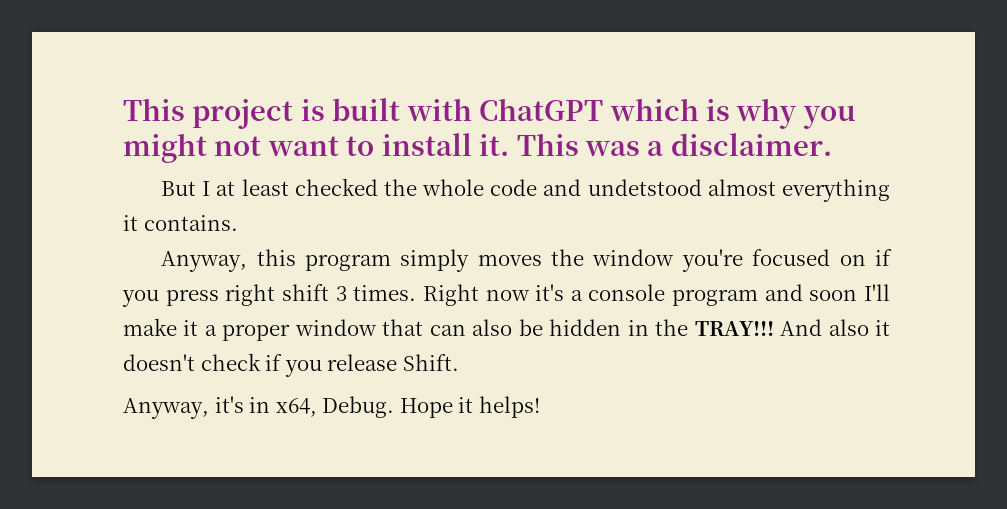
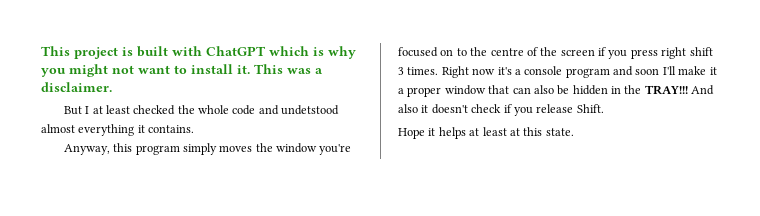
(866, 260) none -> [456,47,595,56] to the centre of the screen
[123,396,540,419] Anyway, it's in x64, Debug. Hope it helps! -> [398,127,574,139] Hope it helps at least at this state.

